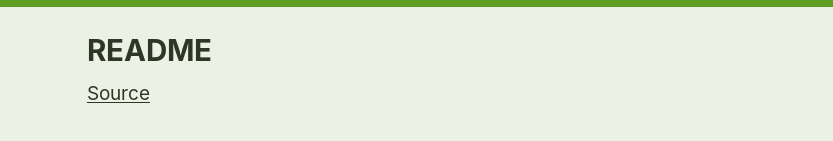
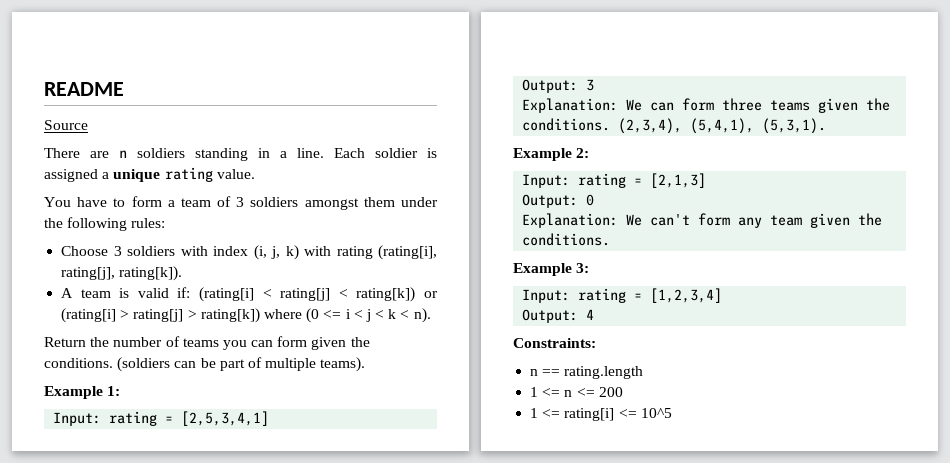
(150, 93) none -> [44,148,437,161] [44,167,255,182] [44,196,438,210] [44,217,166,231] [61,245,437,260] [61,266,183,281] [61,287,438,302] [61,308,431,323] [44,336,370,350] [44,357,366,372] [44,386,121,399] [53,411,270,426] [522,79,595,93] [522,98,891,113] [522,118,827,134] [513,148,590,161] [522,173,707,188] [522,194,595,208] [522,213,883,228] [522,233,611,246] [513,263,590,276] [522,288,723,303] [522,309,595,323] [513,338,596,348] [530,366,644,379] [530,387,623,397] [530,408,672,421] // There are n soldiers standing in a line. Each soldier is assigned a unique rating value. // You have to form a team of 3 soldiers amongst them under the following rules: // Choose 3 soldiers with index (i, j, k) with rating (rating[i], rating[j], rating[k]). // A team is valid if: (rating[i] < rating[j] < rating[k]) or (rating[i] > rating[j] > rating[k]) where (0 <= i < j < k < n). // Return the number of teams you can form given the conditions. (soldiers can be part of multiple teams). // Example 1: // Input: rating = [2,5,3,4,1] // Output: 3 // Explanation: We can form three teams given the conditions. (2,3,4), (5,4,1), (5,3,1). // Example 2: // Input: rating = [2,1,3] // Output: 0 // Explanation: We can't form any team given the conditions. // Example 3: // Input: rating = [1,2,3,4] // Output: 4 // Constraints: // n == rating.length // 1 <= n <= 200 // 1 <= rating[i] <= 10^5

